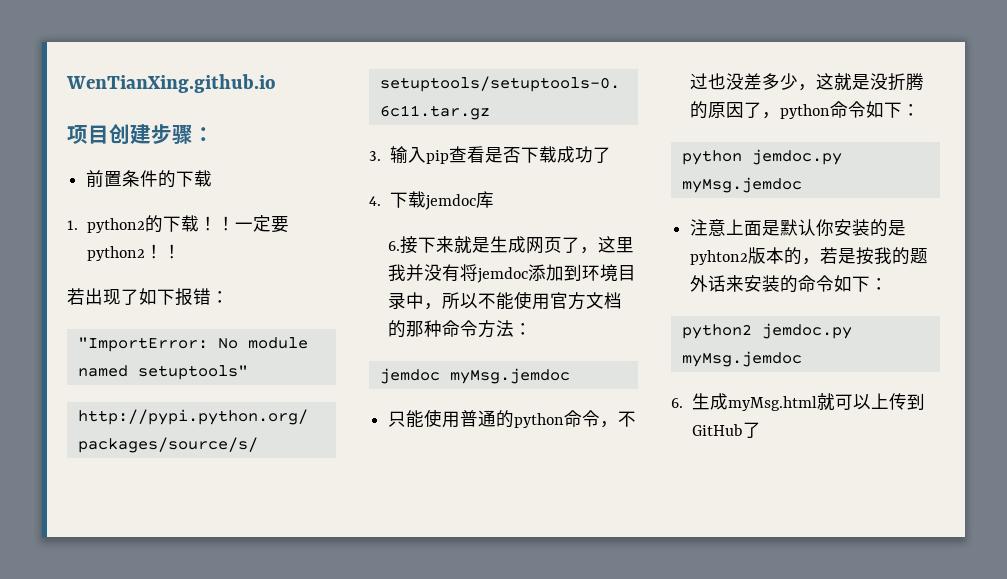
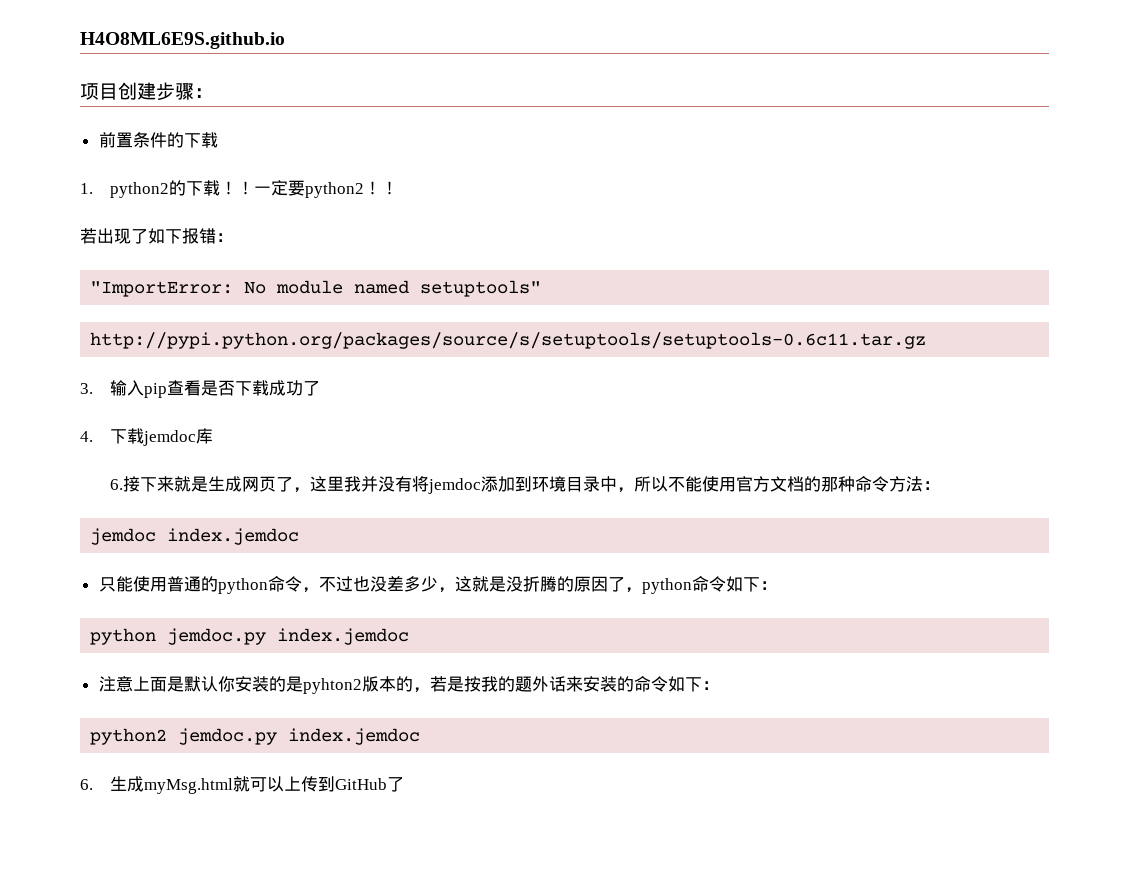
[66,74,276,93] WenTianXing.github.io -> [80,32,285,49] H4O8ML6E9S.github.io
[449,368,570,384] myMsg.jemdoc -> [167,528,300,545] index.jemdoc
[681,177,802,193] myMsg.jemdoc -> [277,628,410,645] index.jemdoc
[681,351,802,367] myMsg.jemdoc -> [288,728,421,745] index.jemdoc

